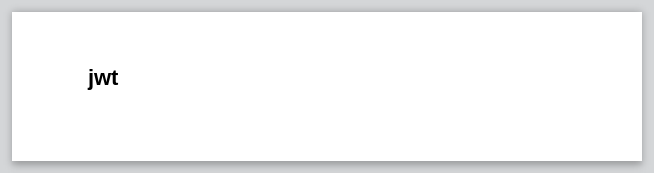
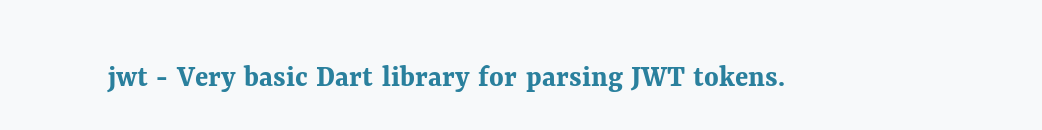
(119, 79) none -> [156,65,786,92] - Very basic Dart library for parsing JWT tokens.

